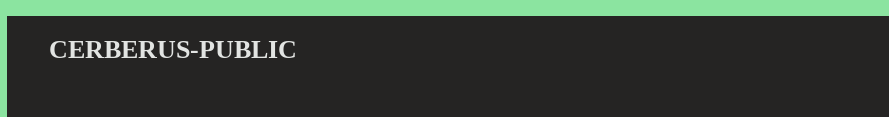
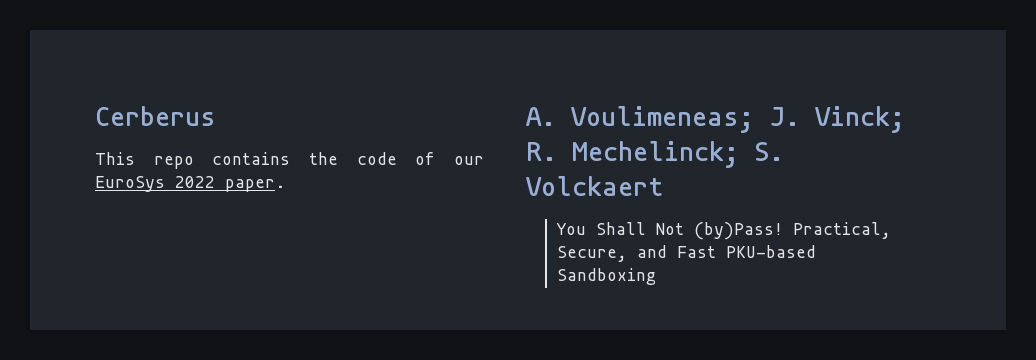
[49,41,297,58] CERBERUS-PUBLIC -> [95,106,216,126] [95,152,484,169] [95,176,285,192] [526,106,905,133] [526,141,784,168] [526,176,664,196] [555,222,891,240] [556,245,816,262] [556,268,656,285] Cerberus // This repo contains the code of our EuroSys 2022 paper. // A. Voulimeneas; J. Vinck; R. Mechelinck; S. Volckaert // You Shall Not (by)Pass! Practical, Secure, and Fast PKU-based Sandboxing

